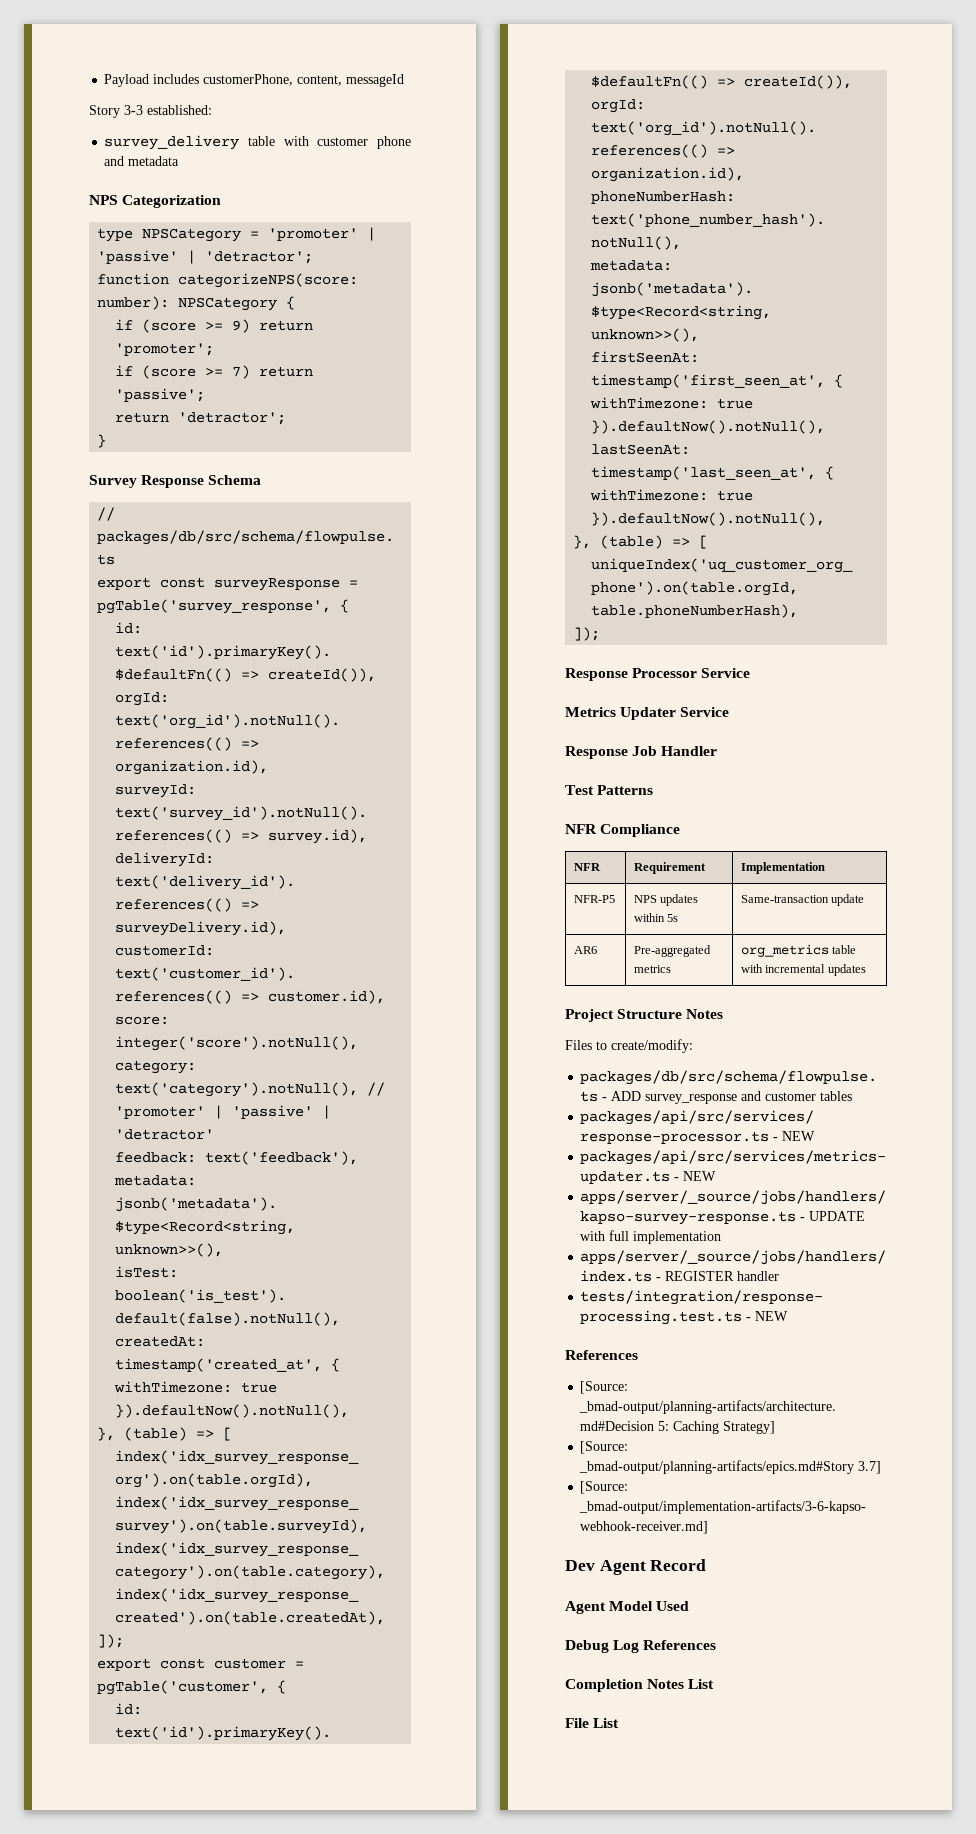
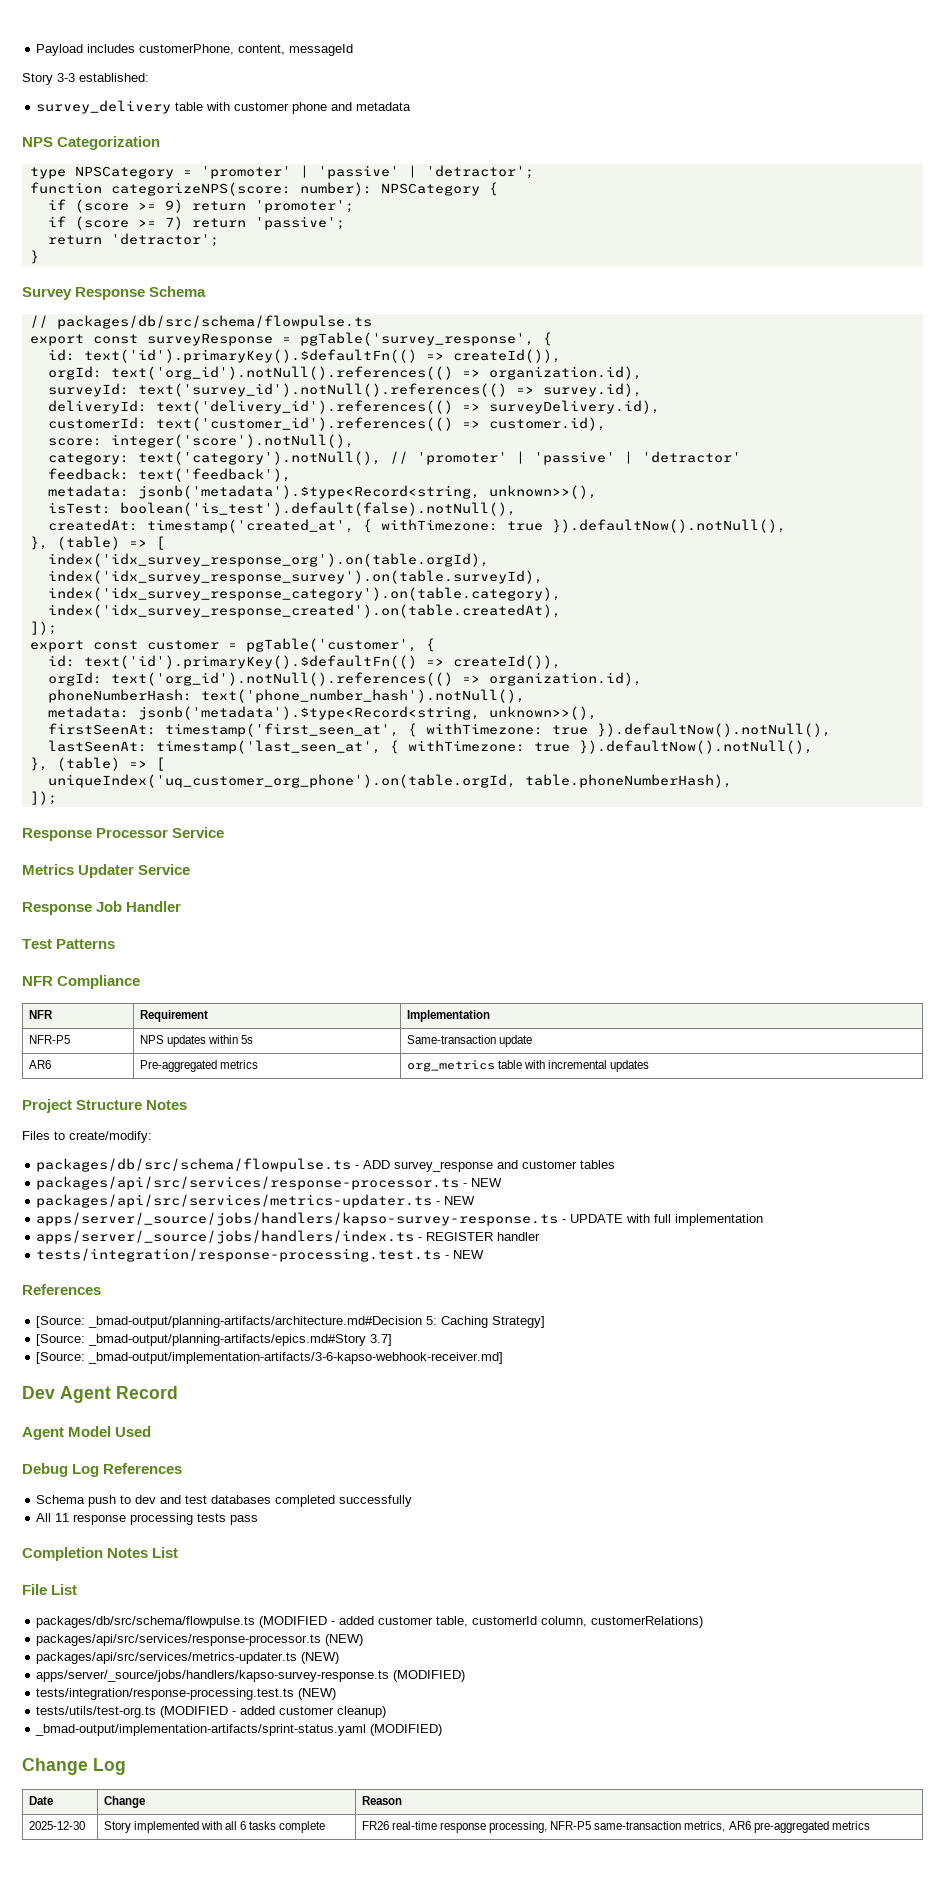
(717, 1645) none -> [36,1495,413,1507] [36,1513,259,1525] // Schema push to dev and test databases completed successfully // All 11 response processing tests pass
(620, 1723) none -> [36,1616,704,1628] [36,1634,364,1646] [36,1652,340,1664] [36,1670,466,1682] [36,1688,337,1700] [36,1706,387,1718] [35,1724,443,1736] [22,1758,126,1775] [28,1796,53,1805] [103,1796,145,1808] [361,1796,402,1805] [28,1821,85,1830] [103,1821,326,1833] [361,1821,870,1833] // packages/db/src/schema/flowpulse.ts (MODIFIED - added customer table, customerId column, customerRelations) // packages/api/src/services/response-processor.ts (NEW) // packages/api/src/services/metrics-updater.ts (NEW) // apps/server/_source/jobs/handlers/kapso-survey-response.ts (MODIFIED) // tests/integration/response-processing.test.ts (NEW) // tests/utils/test-org.ts (MODIFIED - added customer cleanup) // _bmad-output/implementation-artifacts/sprint-status.yaml (MODIFIED) // Change Log // Date | Change | Reason // 2025-12-30 | Story implemented with all 6 tasks complete | FR26 real-time response processing, NFR-P5 same-transaction metrics, AR6 pre-aggregated metrics

